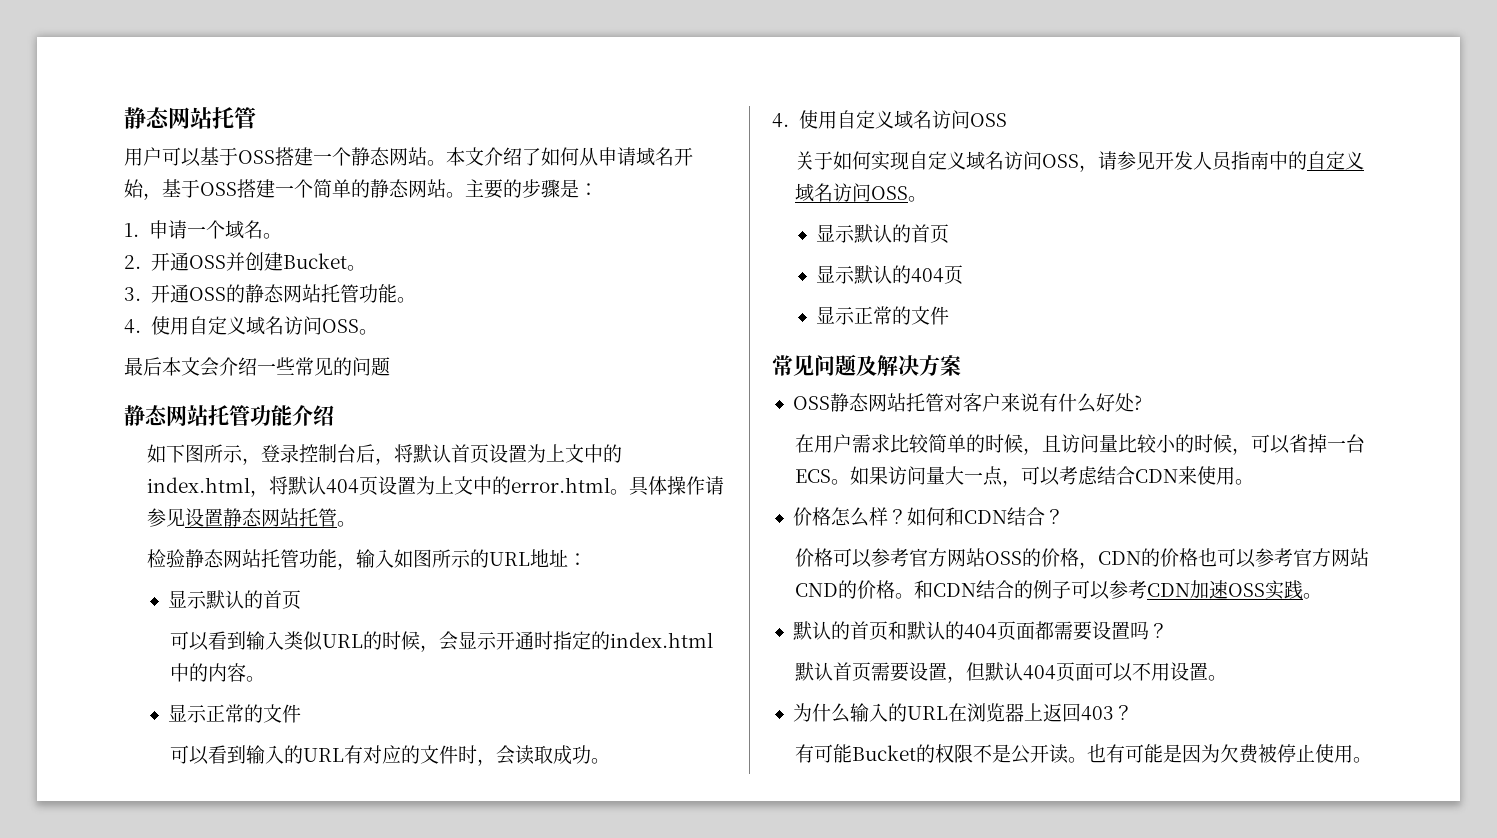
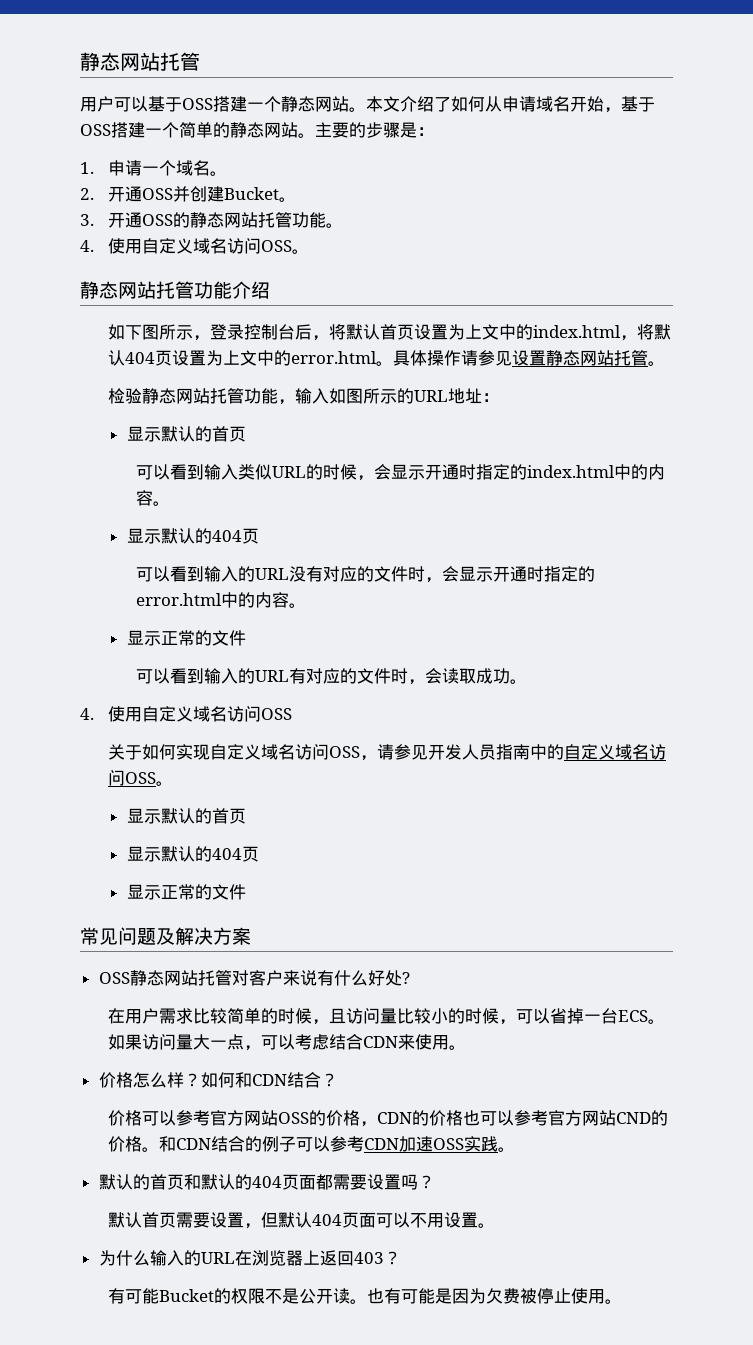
[124,357,390,377] // 最后本文会介绍一些常见的问题 -> (310, 251) none
(266, 679) none -> [126,528,259,544] [136,566,596,583] [136,592,307,608] // 显示默认的404页 // 可以看到输入的URL没有对应的文件时，会显示开通时指定的error.html中的内容。

